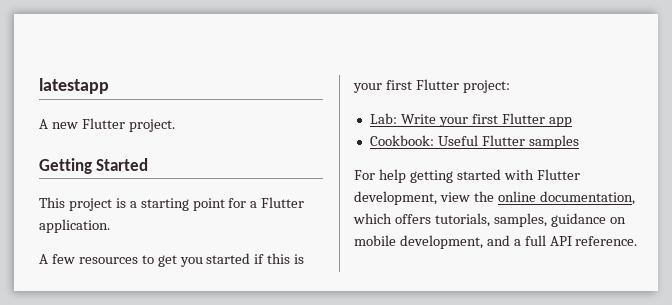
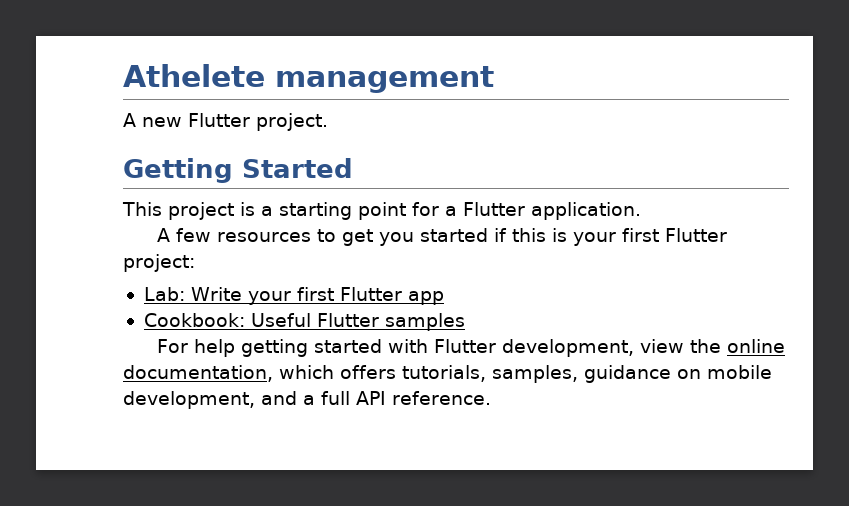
[39,78,109,94] latestapp -> [123,64,494,93] Athelete management

